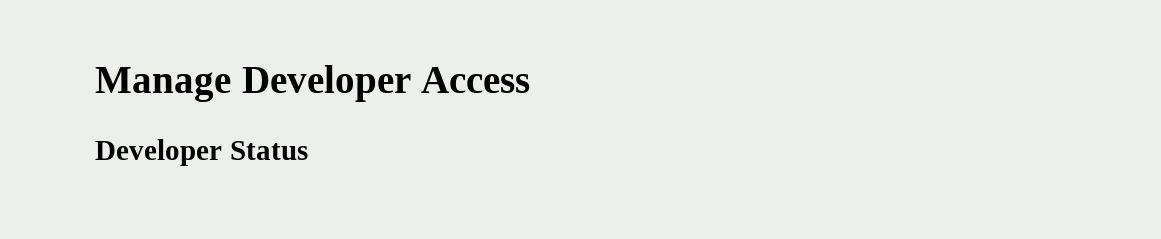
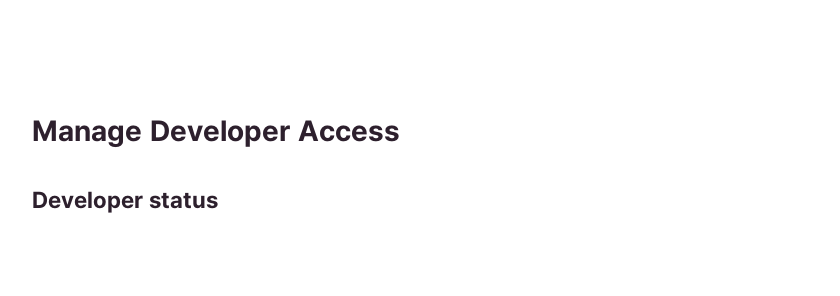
[229,141,308,160] Status -> [149,192,219,209] status

